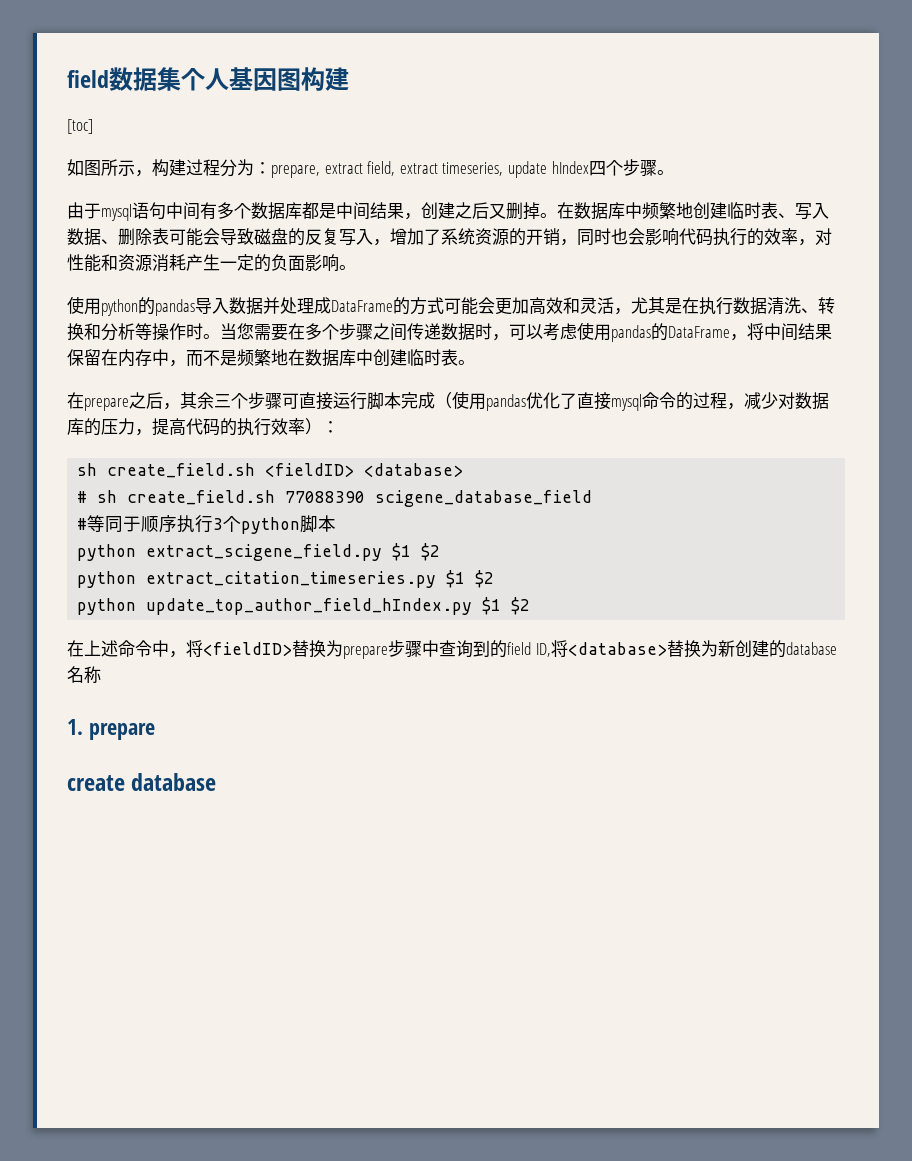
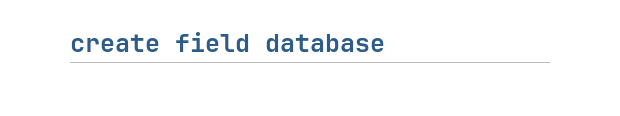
[67,67,349,91] [67,119,93,134] [67,159,674,178] [67,202,829,221] [67,228,832,246] [67,254,356,272] [67,296,835,316] [67,322,832,342] [67,349,475,367] [67,391,829,411] [67,418,339,436] [77,463,464,478] [77,490,593,507] [77,515,337,534] [77,543,441,561] [77,570,495,588] [77,597,531,615] [67,640,837,659] [67,666,101,683] [67,719,155,740] [67,775,125,791] field数据集个人基因图构建 // [toc] // 如图所示，构建过程分为：prepare, extract field, extract timeseries, update hIndex四个步骤。 // 由于mysql语句中间有多个数据库都是中间结果，创建之后又删掉。在数据库中频繁地创建临时表、写入数据、删除表可能会导致磁盘的反复写入，增加了系统资源的开销，同时也会影响代码执行的效率，对性能和资源消耗产生一定的负面影响。 // 使用python的pandas导入数据并处理成DataFrame的方式可能会更加高效和灵活，尤其是在执行数据清洗、转换和分析等操作时。当您需要在多个步骤之间传递数据时，可以考虑使用pandas的DataFrame，将中间结果保留在内存中，而不是频繁地在数据库中创建临时表。 // 在prepare之后，其余三个步骤可直接运行脚本完成（使用pandas优化了直接mysql命令的过程，减少对数据库的压力，提高代码的执行效率）： // sh create_field.sh <fieldID> <database> // # sh create_field.sh 77088390 scigene_database_field // #等同于顺序执行3个python脚本 // python extract_scigene_field.py $1 $2 // python extract_citation_timeseries.py $1 $2 // python update_top_author_field_hIndex.py $1 $2 // 在上述命令中，将<fieldID>替换为prepare步骤中查询到的field ID,将<database>替换为新创建的database名称 // 1. prepare // create -> [70,32,250,52] create field

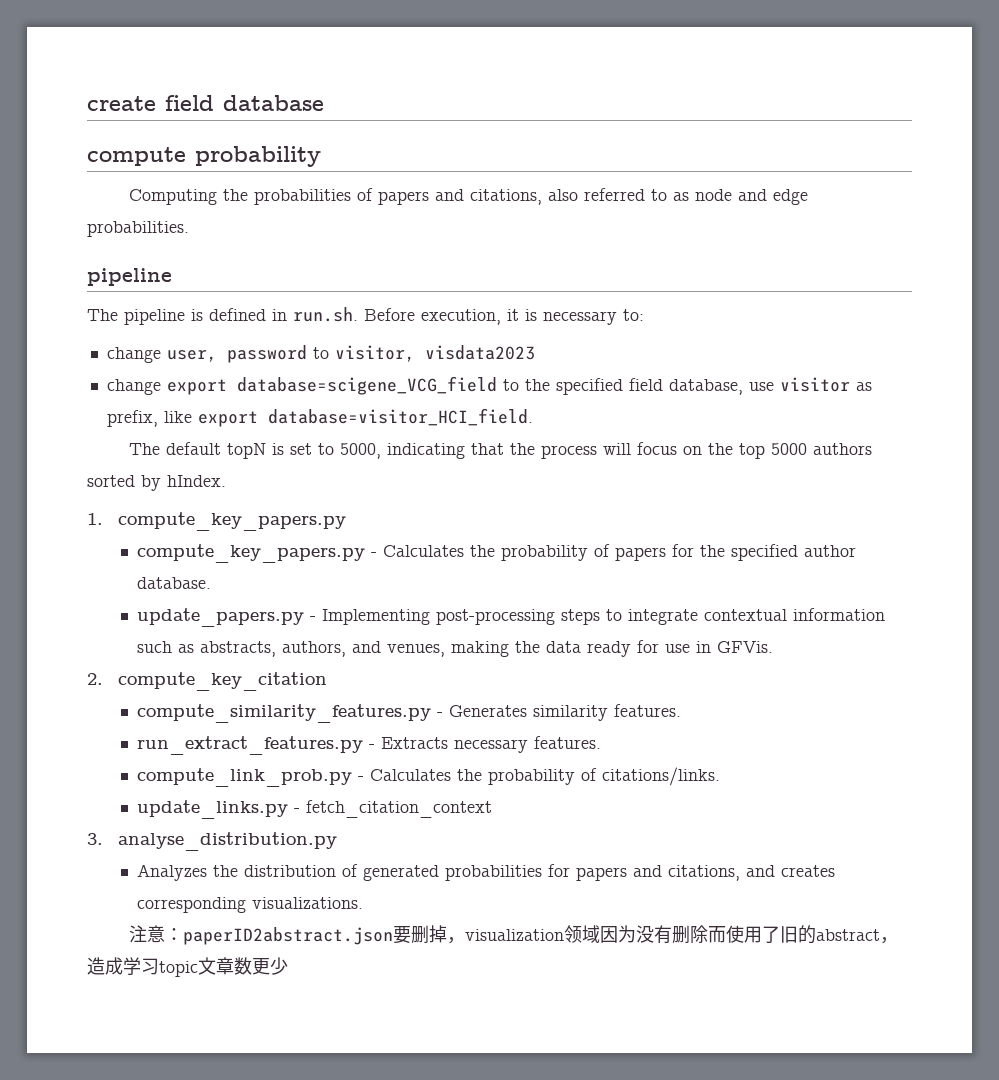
(385, 43) none -> [87,146,321,167] [129,188,809,205] [87,221,189,237] [87,268,172,286] [87,307,644,325] [106,345,535,363] [106,376,872,395] [106,408,533,427] [129,442,873,459] [87,475,226,491] [87,512,346,531] [137,544,857,563] [137,577,212,589] [137,608,886,627] [137,640,774,657] [87,672,327,691] [137,704,682,723] [137,736,602,755] [137,767,721,787] [137,800,493,819] [87,832,337,851] [137,864,836,881] [137,897,364,913] [129,925,899,945] [87,957,288,977] // compute probability // Computing the probabilities of papers and citations, also referred to as node and edge probabilities. // pipeline // The pipeline is defined in run.sh. Before execution, it is necessary to: // change user, password to visitor, visdata2023 // change export database=scigene_VCG_field to the specified field database, use visitor as prefix, like export database=visitor_HCI_field. // The default topN is set to 5000, indicating that the process will focus on the top 5000 authors sorted by hIndex. // 1. compute_key_papers.py // compute_key_papers.py - Calculates the probability of papers for the specified author database. // update_papers.py - Implementing post-processing steps to integrate contextual information such as abstracts, authors, and venues, making the data ready for use in GFVis. // 2. compute_key_citation // compute_similarity_features.py - Generates similarity features. // run_extract_features.py - Extracts necessary features. // compute_link_prob.py - Calculates the probability of citations/links. // update_links.py - fetch_citation_context // 3. analyse_distribution.py // Analyzes the distribution of generated probabilities for papers and citations, and creates corresponding visualizations. // 注意：paperID2abstract.json要删掉，visualization领域因为没有删除而使用了旧的abstract，造成学习topic文章数更少

